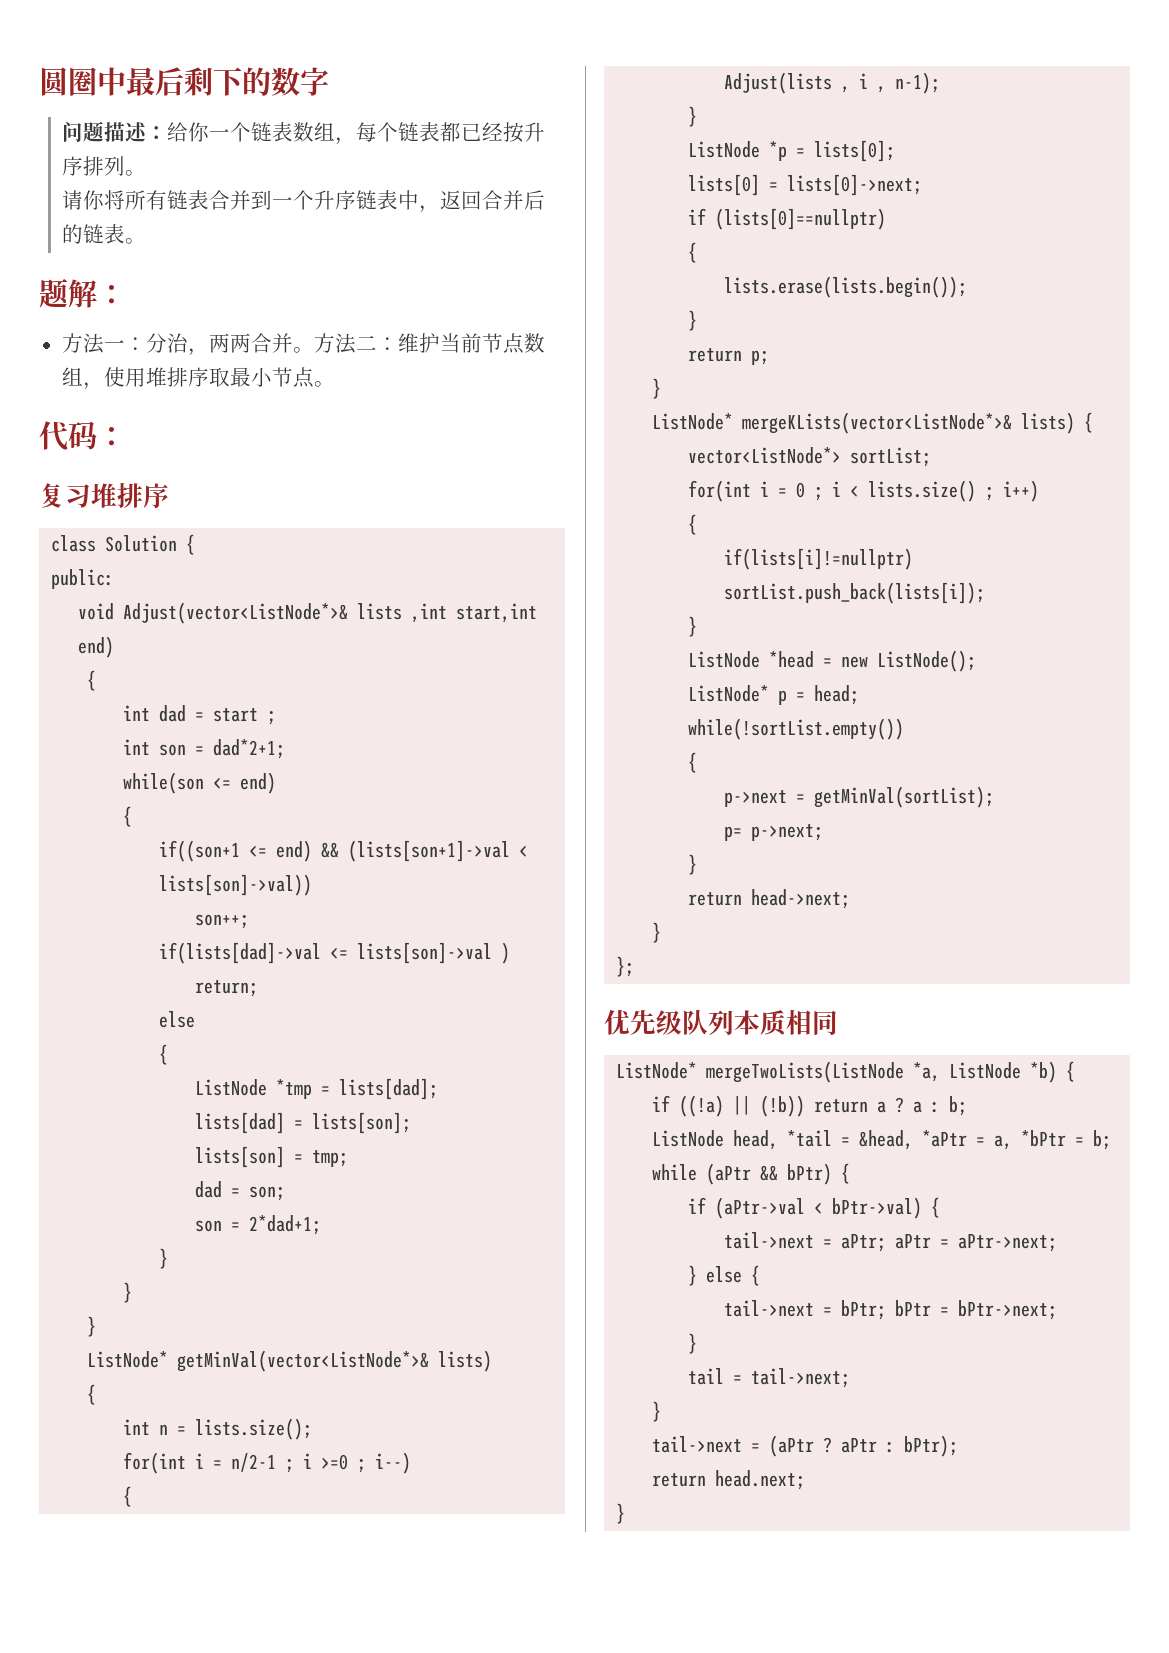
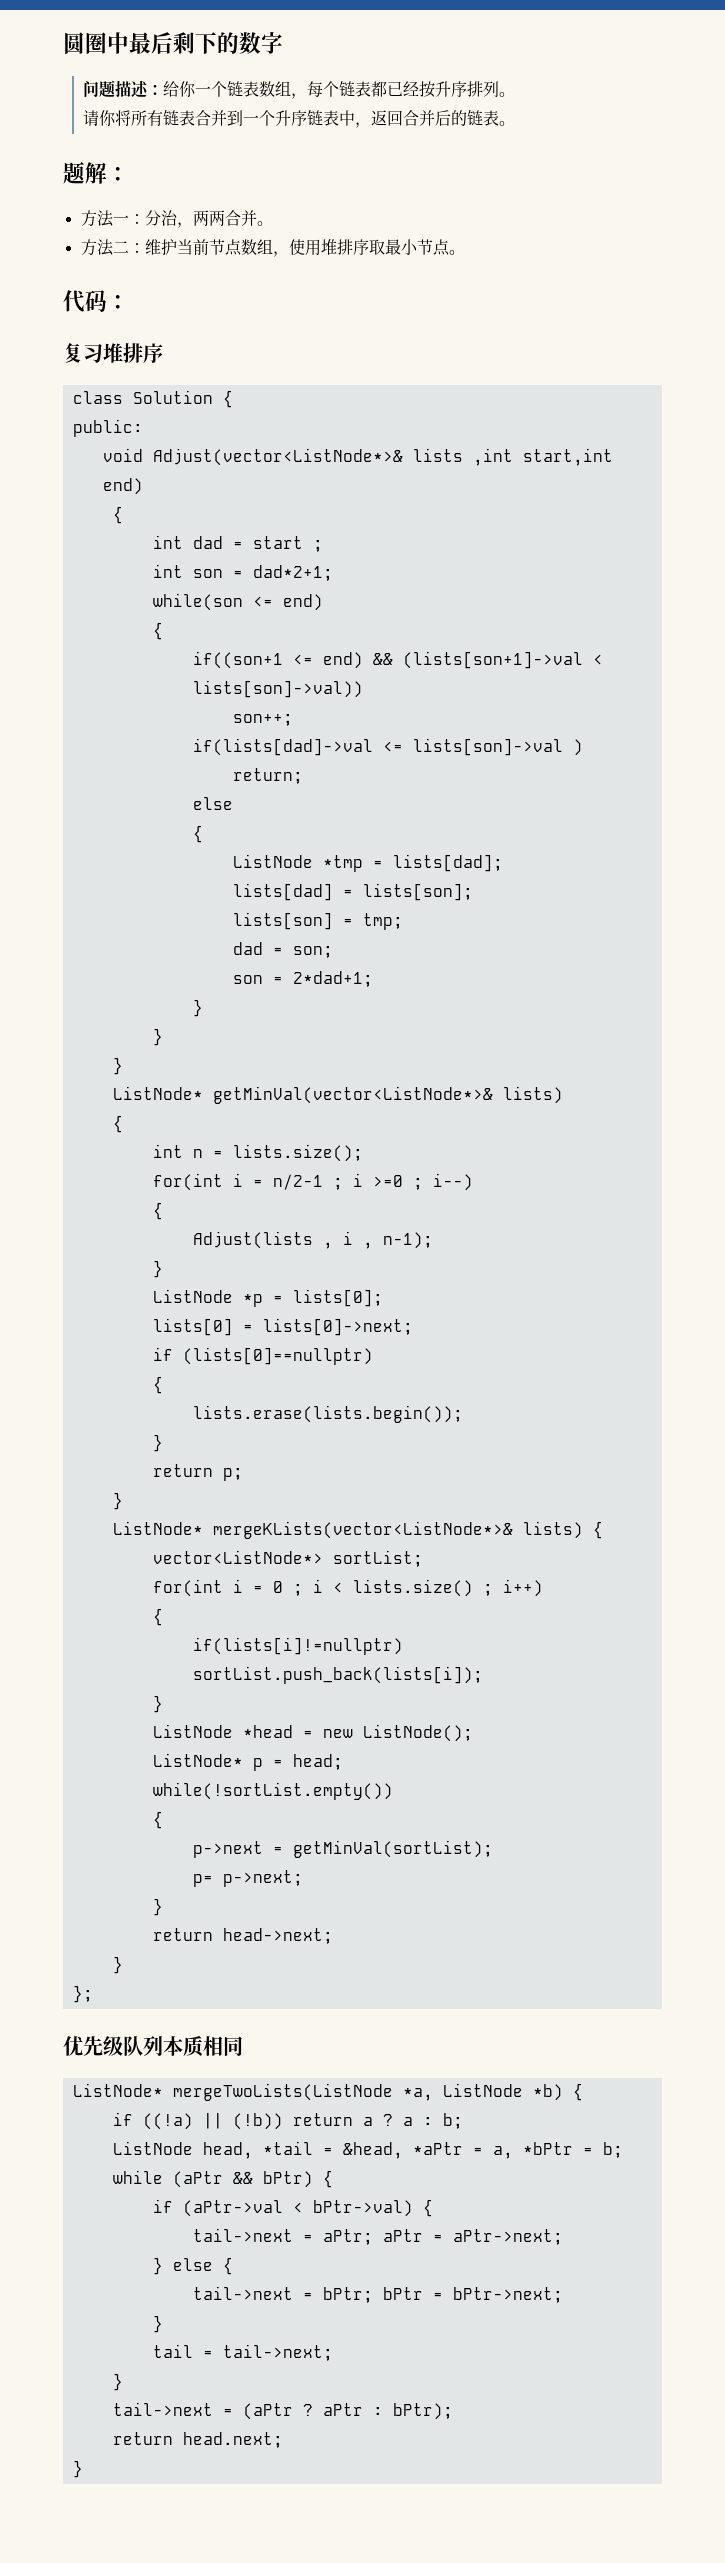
(314, 350) none -> (273, 223) //

